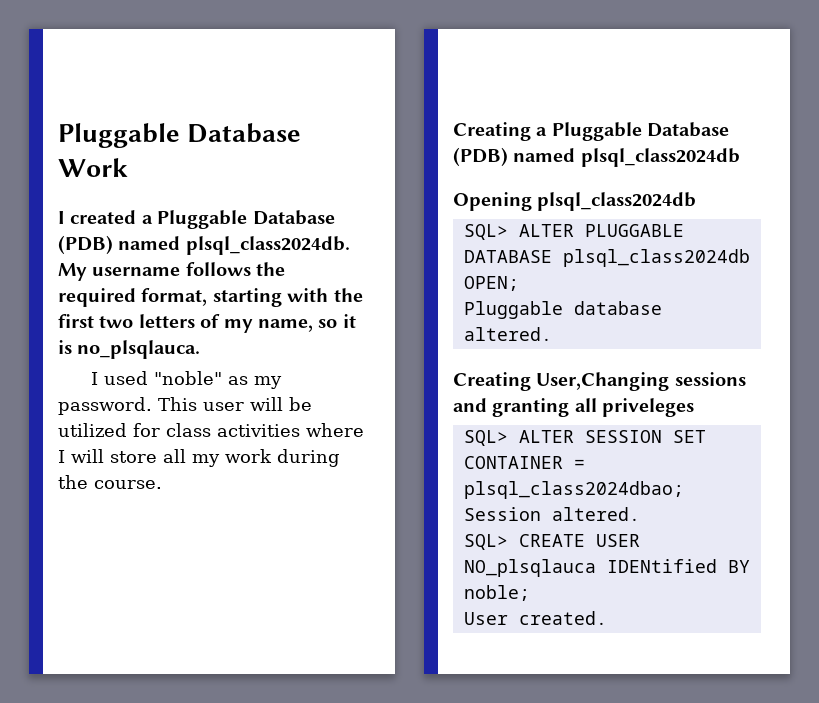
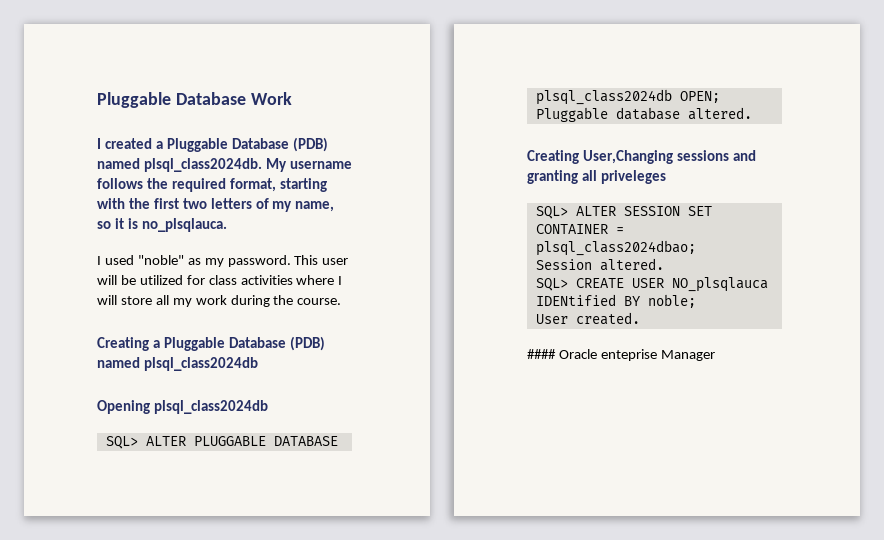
(607, 618) none -> [527,349,715,361] // #### Oracle enteprise Manager

